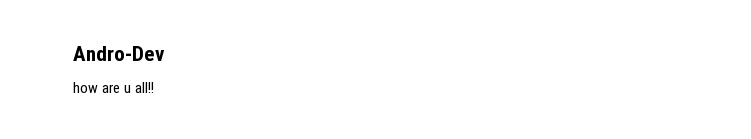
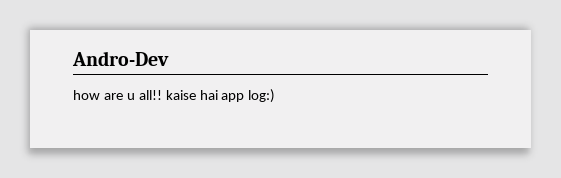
(155, 87) none -> [165,89,276,103] kaise hai app log:)

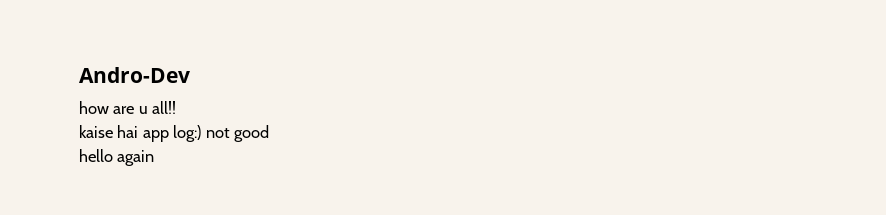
(162, 95) none -> (177, 107) //
(276, 96) none -> [205,125,270,142] [79,149,155,166] not good // hello again

